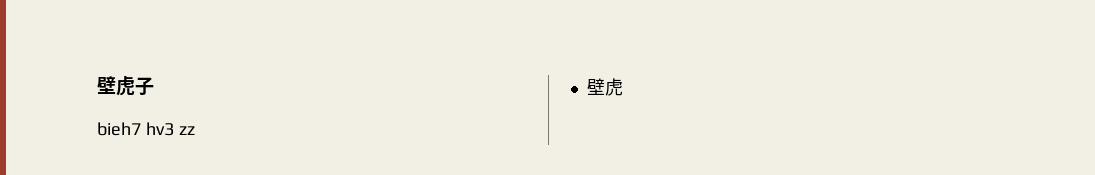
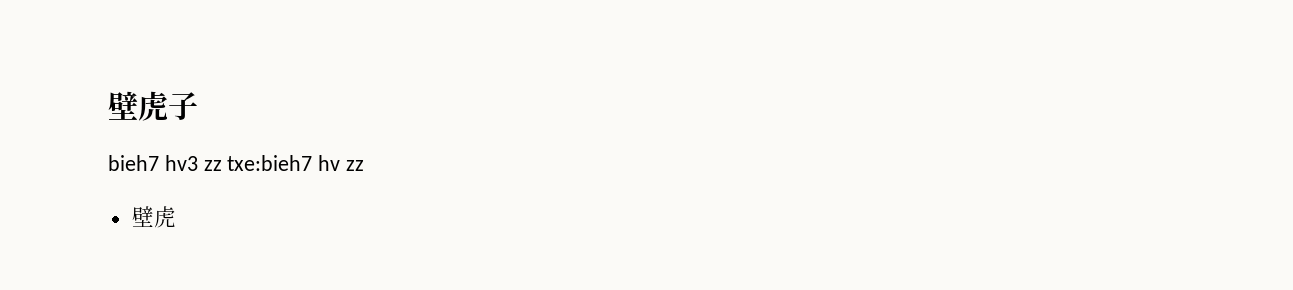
(195, 130) none -> [227,155,365,171] txe:bieh7 hv zz

